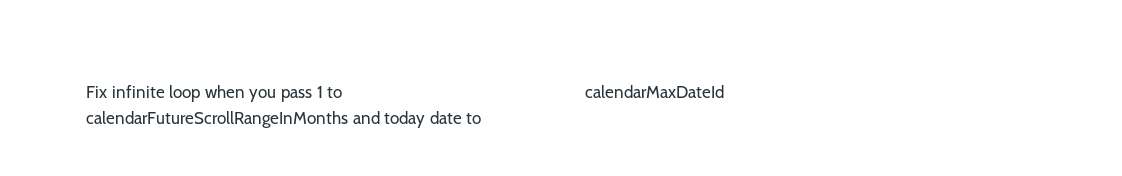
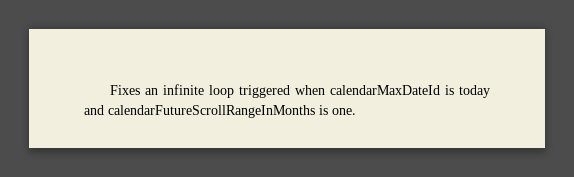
[86,85,343,102] [86,111,482,128] [585,85,724,98] Fix infinite loop when you pass 1 to calendarFutureScrollRangeInMonths and today date to calendarMaxDateId -> [109,84,490,98] [84,105,356,118] Fixes an infinite loop triggered when calendarMaxDateId is today and calendarFutureScrollRangeInMonths is one.

